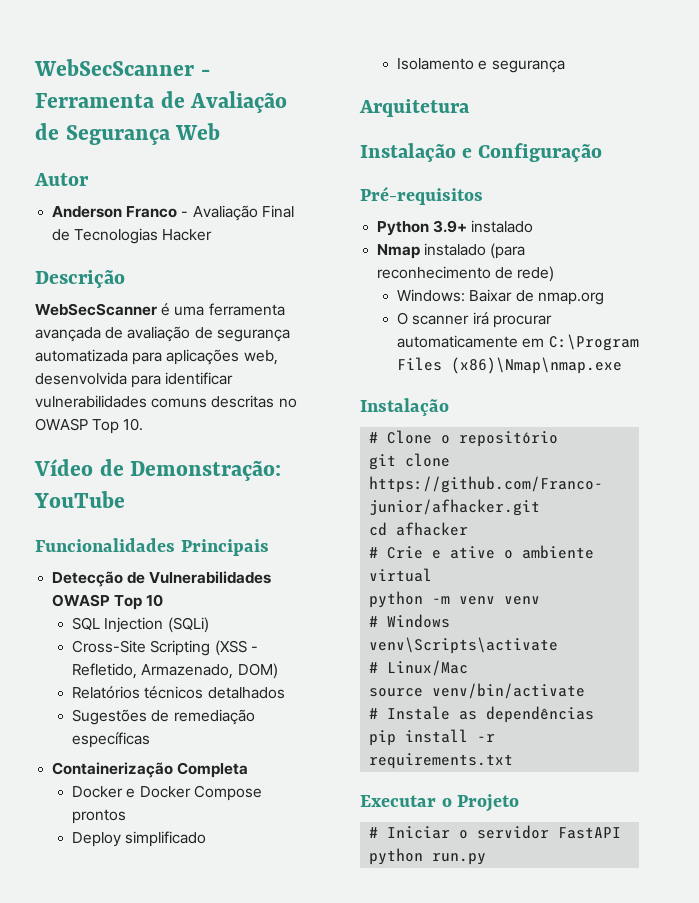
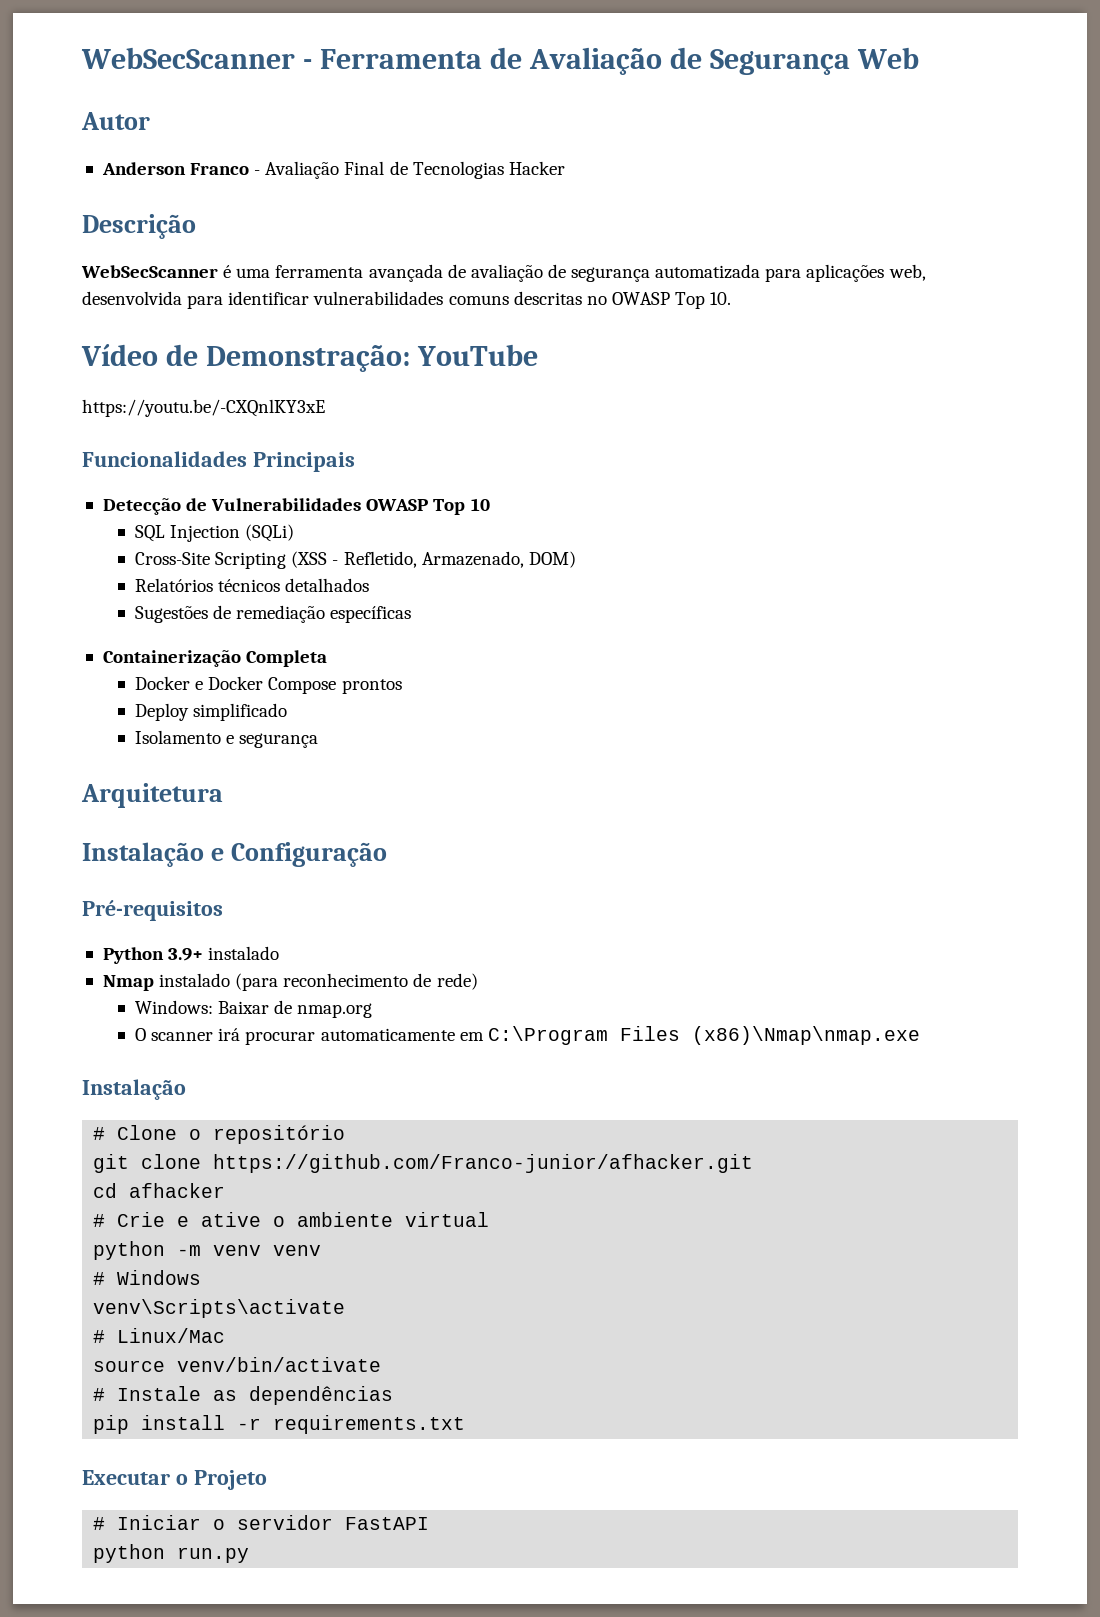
(125, 499) none -> [82,399,325,417] // https://youtu.be/-CXQnlKY3xE

